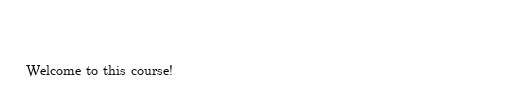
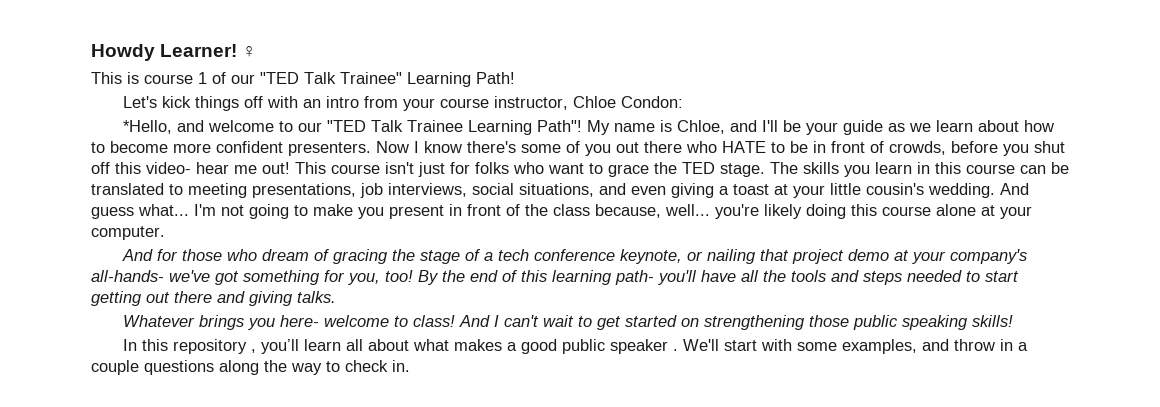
[26,65,173,78] Welcome to this course! -> [91,44,257,61] [91,72,515,87] [122,96,683,111] [122,120,1054,135] [91,141,1065,156] [91,162,1069,177] [91,183,1029,198] [91,204,1032,219] [91,226,165,240] [121,249,1027,264] [91,270,1019,285] [91,291,336,306] [122,315,1013,330] [122,339,1028,354] [91,360,410,375] Howdy Learner! ♀ // This is course 1 of our "TED Talk Trainee" Learning Path! // Let's kick things off with an intro from your course instructor, Chloe Condon: // *Hello, and welcome to our "TED Talk Trainee Learning Path"! My name is Chloe, and I'll be your guide as we learn about how to become more confident presenters. Now I know there's some of you out there who HATE to be in front of crowds, before you shut off this video- hear me out! This course isn't just for folks who want to grace the TED stage. The skills you learn in this course can be translated to meeting presentations, job interviews, social situations, and even giving a toast at your little cousin's wedding. And guess what... I'm not going to make you present in front of the class because, well... you're likely doing this course alone at your computer. // And for those who dream of gracing the stage of a tech conference keynote, or nailing that project demo at your company's all-hands- we've got something for you, too! By the end of this learning path- you'll have all the tools and steps needed to start getting out there and giving talks. // Whatever brings you here- welcome to class! And I can't wait to get started on strengthening those public speaking skills! // In this repository , you’ll learn all about what makes a good public speaker . We'll start with some examples, and throw in a couple questions along the way to check in.

